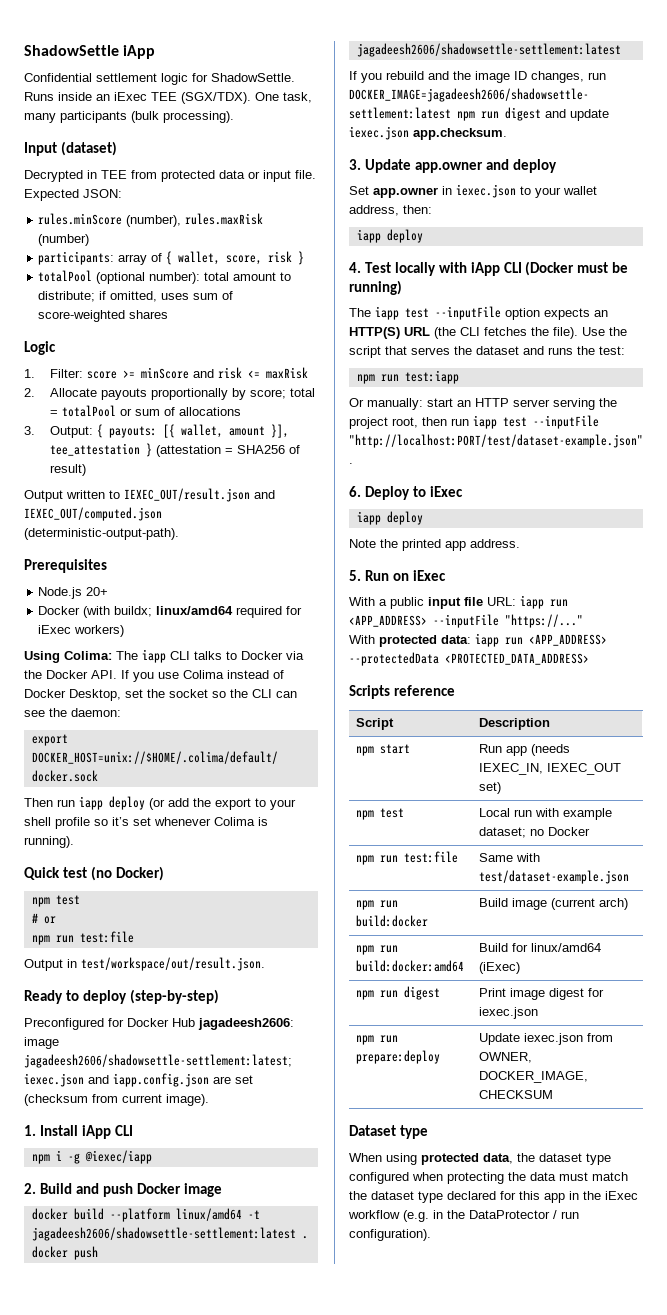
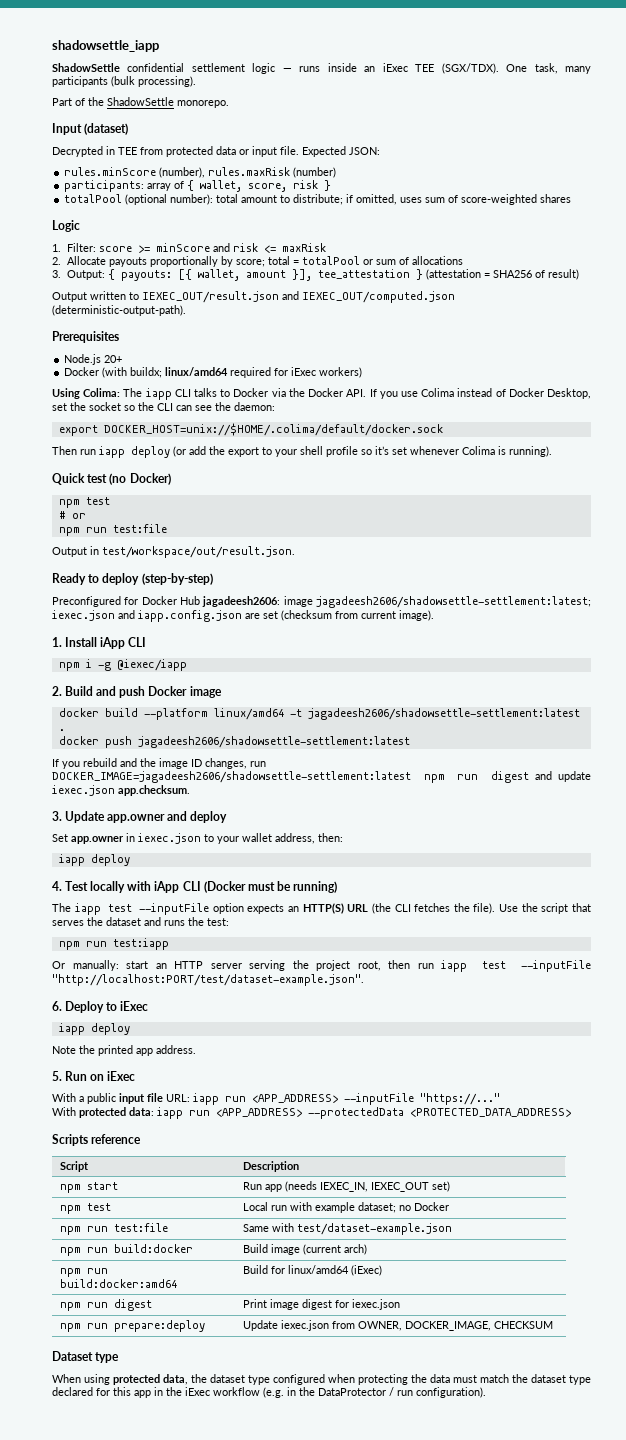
[24,45,156,59] [24,73,295,85] [24,92,54,101] ShadowSettle iApp // Confidential settlement logic for ShadowSettle. Runs -> [52,40,159,52] [52,63,321,74] shadowsettle_iapp // ShadowSettle confidential settlement logic — runs
(234, 117) none -> [52,97,229,108] // Part of the ShadowSettle monorepo.

